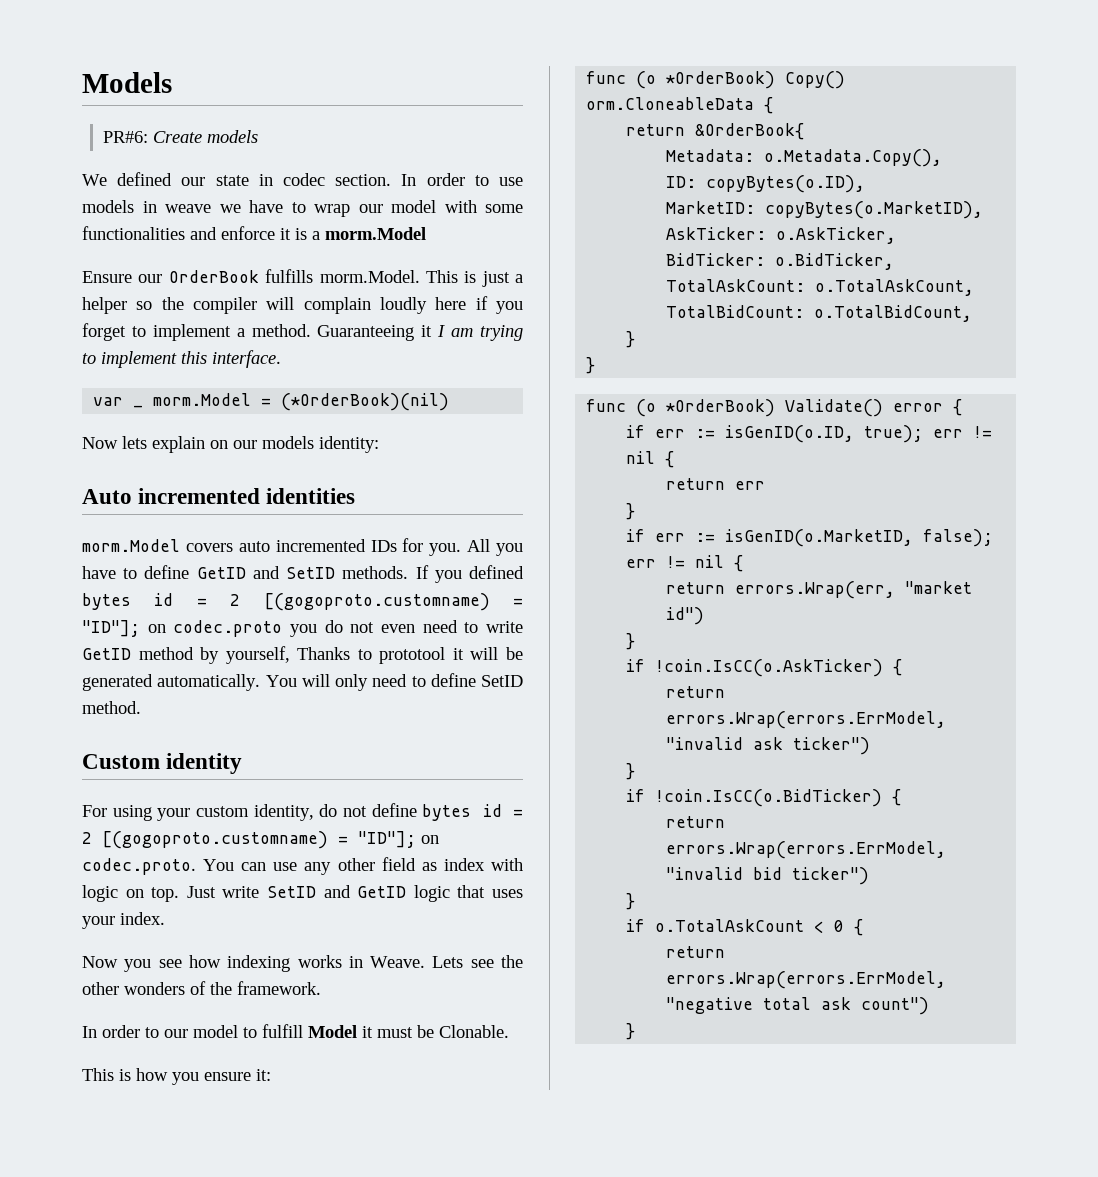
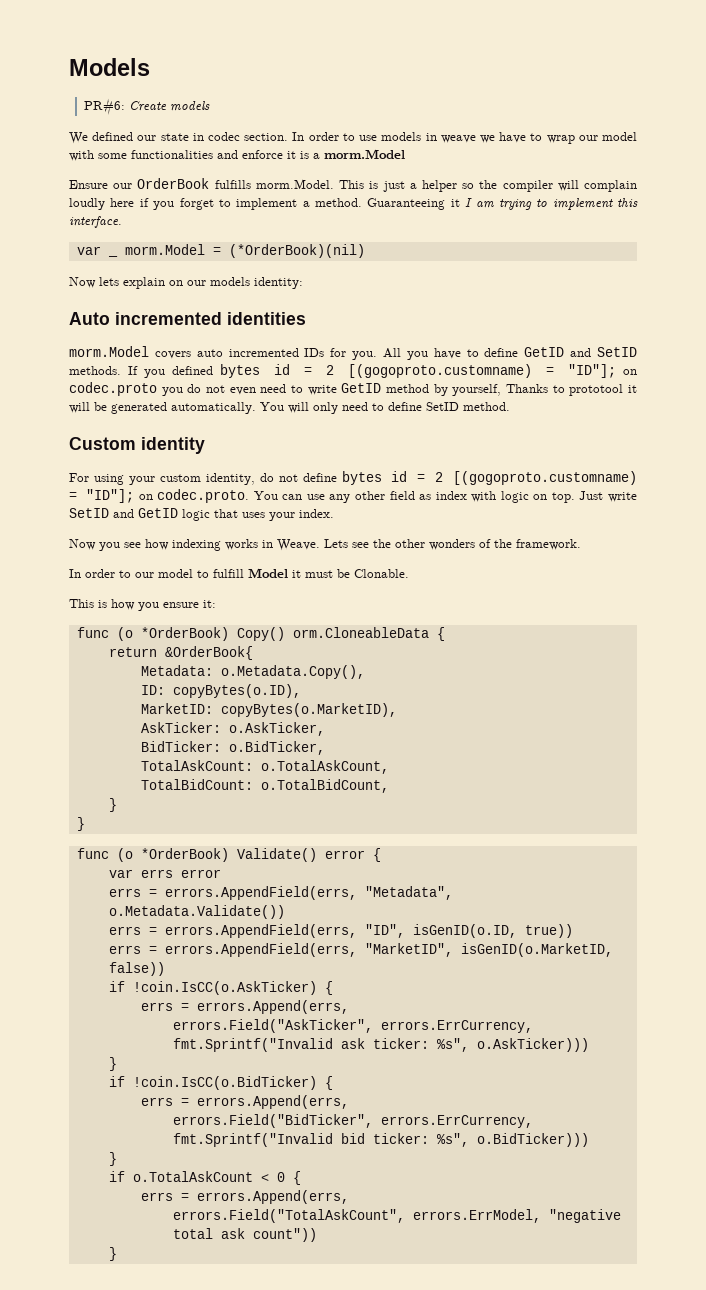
[626,425,993,443] [626,451,675,468] [666,478,766,490] [626,503,636,520] [626,529,994,547] [626,555,744,572] [666,581,973,599] [666,607,705,625] [626,633,636,650] [626,659,903,677] [666,686,726,698] [666,711,947,729] [666,737,871,755] [626,763,636,780] [626,789,902,807] [666,816,726,828] [666,841,947,859] [666,867,870,885] if err := isGenID(o.ID, true); err != nil { // return err // } // if err := isGenID(o.MarketID, false); err != nil { // return errors.Wrap(err, "market id") // } // if !coin.IsCC(o.AskTicker) { // return errors.Wrap(errors.ErrModel, "invalid ask ticker") // } // if !coin.IsCC(o.BidTicker) { // return errors.Wrap(errors.ErrModel, "invalid bid ticker") -> [108,869,221,878] [108,886,453,900] [108,905,285,919] [108,924,573,938] [108,943,613,957] [108,962,165,976] [108,981,333,995] [140,1000,349,1014] [172,1019,533,1033] [172,1038,589,1052] [108,1057,117,1071] [108,1076,333,1090] [140,1095,349,1109] [172,1114,533,1128] [172,1133,589,1147] var errs error // errs = errors.AppendField(errs, "Metadata", o.Metadata.Validate()) // errs = errors.AppendField(errs, "ID", isGenID(o.ID, true)) // errs = errors.AppendField(errs, "MarketID", isGenID(o.MarketID, false)) // if !coin.IsCC(o.AskTicker) { // errs = errors.Append(errs, // errors.Field("AskTicker", errors.ErrCurrency, fmt.Sprintf("Invalid ask ticker: %s", o.AskTicker))) // } // if !coin.IsCC(o.BidTicker) { // errs = errors.Append(errs, // errors.Field("BidTicker", errors.ErrCurrency, fmt.Sprintf("Invalid bid ticker: %s", o.BidTicker)))
[666,946,726,958] [666,971,947,989] return errors.Wrap(errors.ErrModel, -> [140,1190,349,1204] [172,1209,541,1223] errs = errors.Append(errs, // errors.Field("TotalAskCount", errors.ErrModel,
[861,997,930,1015] count") -> [252,1228,317,1242] count"))

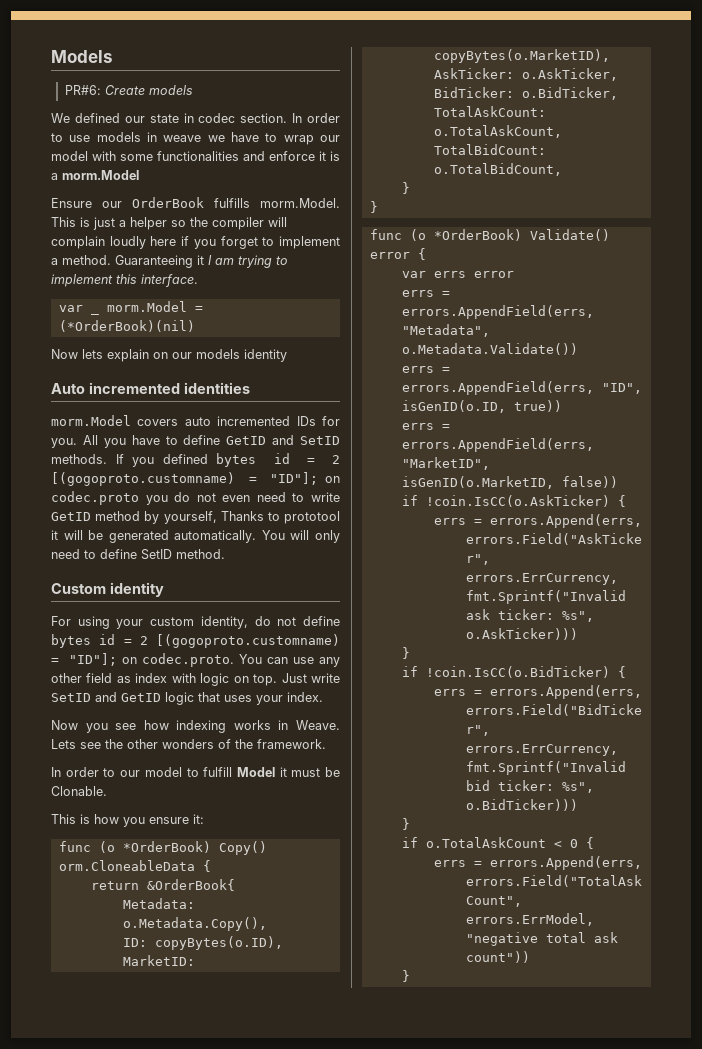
[254,277,303,289] identity: -> [244,349,287,362] identity

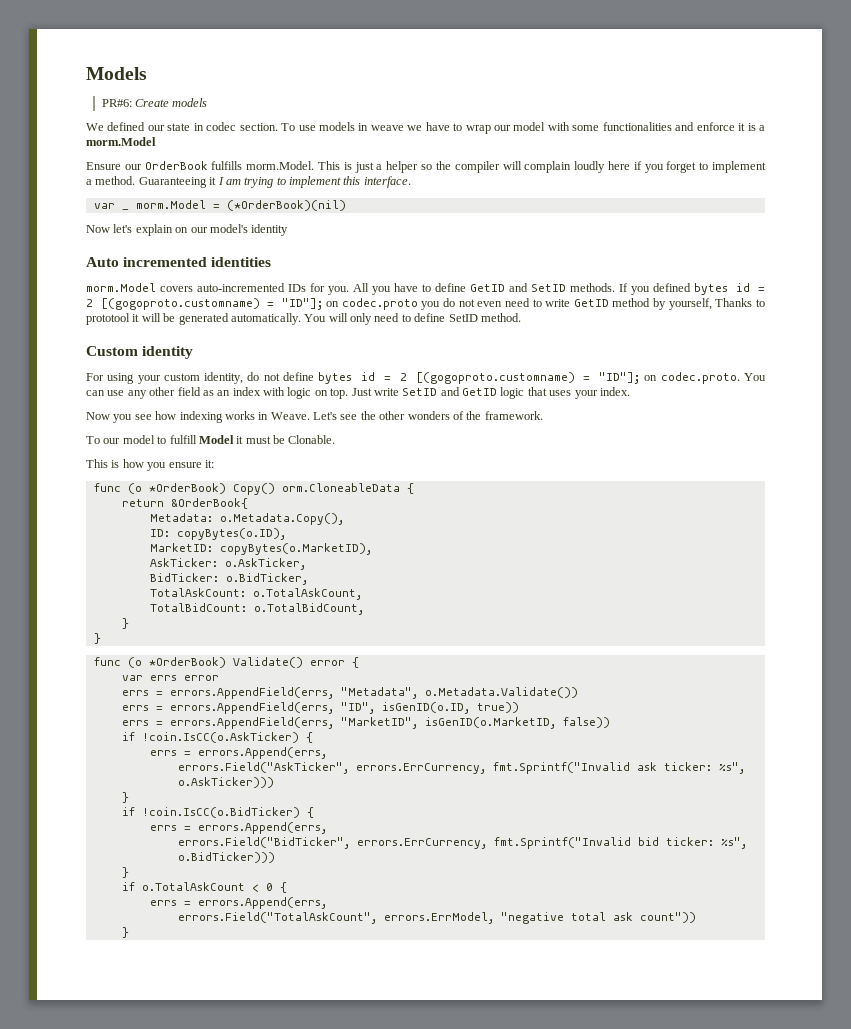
[292,113,340,123] [51,133,63,142] In order to -> [281,123,296,131] To
[82,349,103,359] lets -> [113,224,133,233] let's
[196,349,240,359] models -> [209,224,248,233] model's
[184,416,291,426] auto incremented -> [196,283,285,292] auto-incremented
(131, 679) none -> [217,390,231,396] an
[51,739,76,749] Lets -> [313,412,337,420] Let's
[51,767,116,777] In order to -> [86,436,100,444] To

